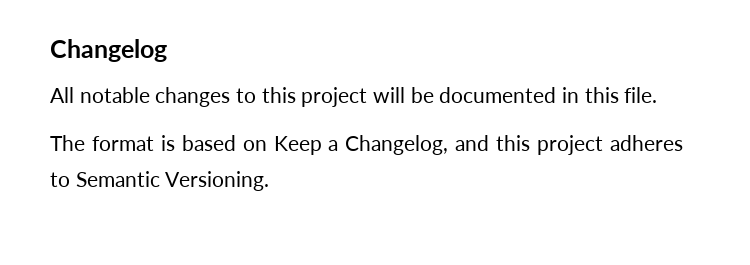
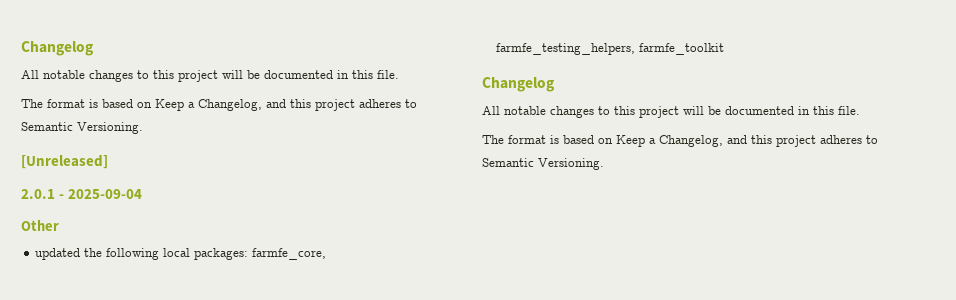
(270, 181) none -> [21,155,108,169] [21,189,143,199] [21,220,59,231] [35,248,327,260] [496,43,725,55] [482,77,555,92] [482,106,860,118] [482,135,878,147] [482,158,604,170] // [Unreleased] // 2.0.1 - 2025-09-04 // Other // updated the following local packages: farmfe_core, farmfe_testing_helpers, farmfe_toolkit // Changelog // All notable changes to this project will be documented in this file. // The format is based on Keep a Changelog, and this project adheres to Semantic Versioning.

